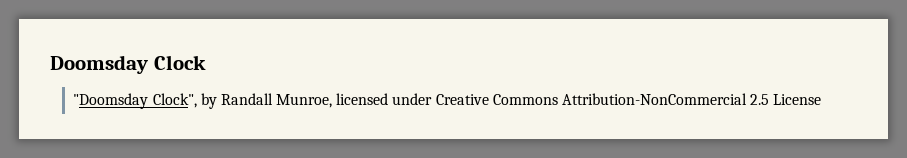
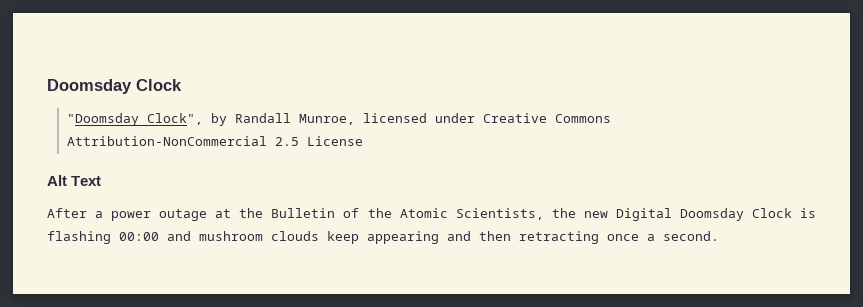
(822, 99) none -> [47,175,102,186] [47,208,816,221] [47,231,719,244] // Alt Text // After a power outage at the Bulletin of the Atomic Scientists, the new Digital Doomsday Clock is flashing 00:00 and mushroom clouds keep appearing and then retracting once a second.

